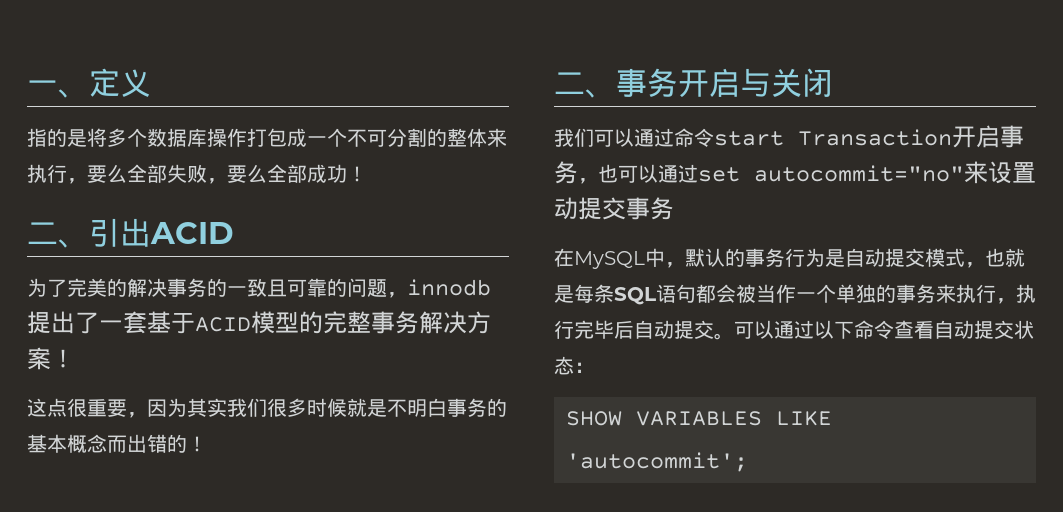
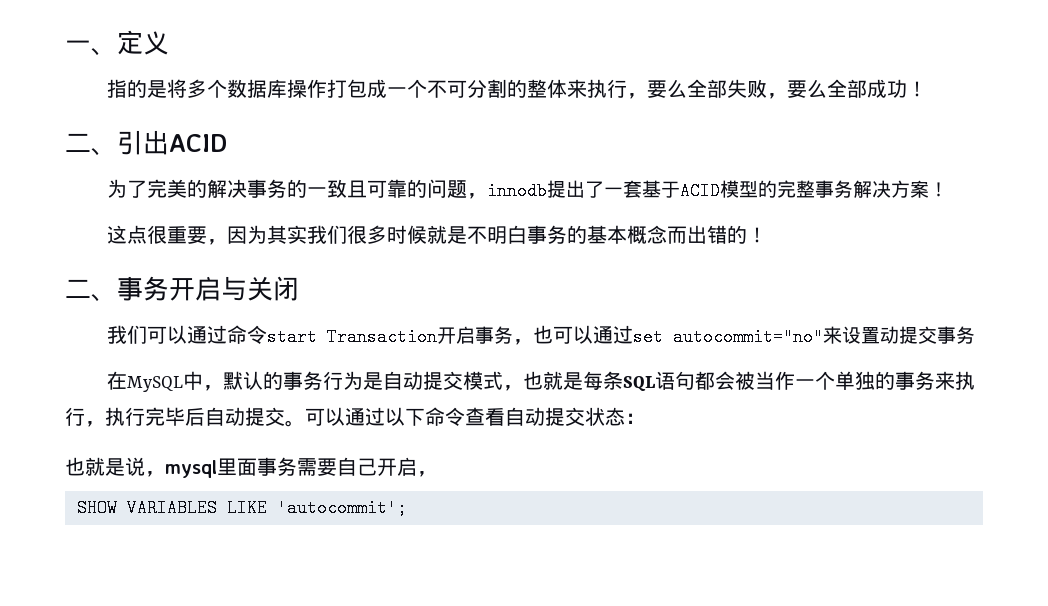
(594, 367) none -> [65,457,437,478] // 也就是说，mysql里面事务需要自己开启，

